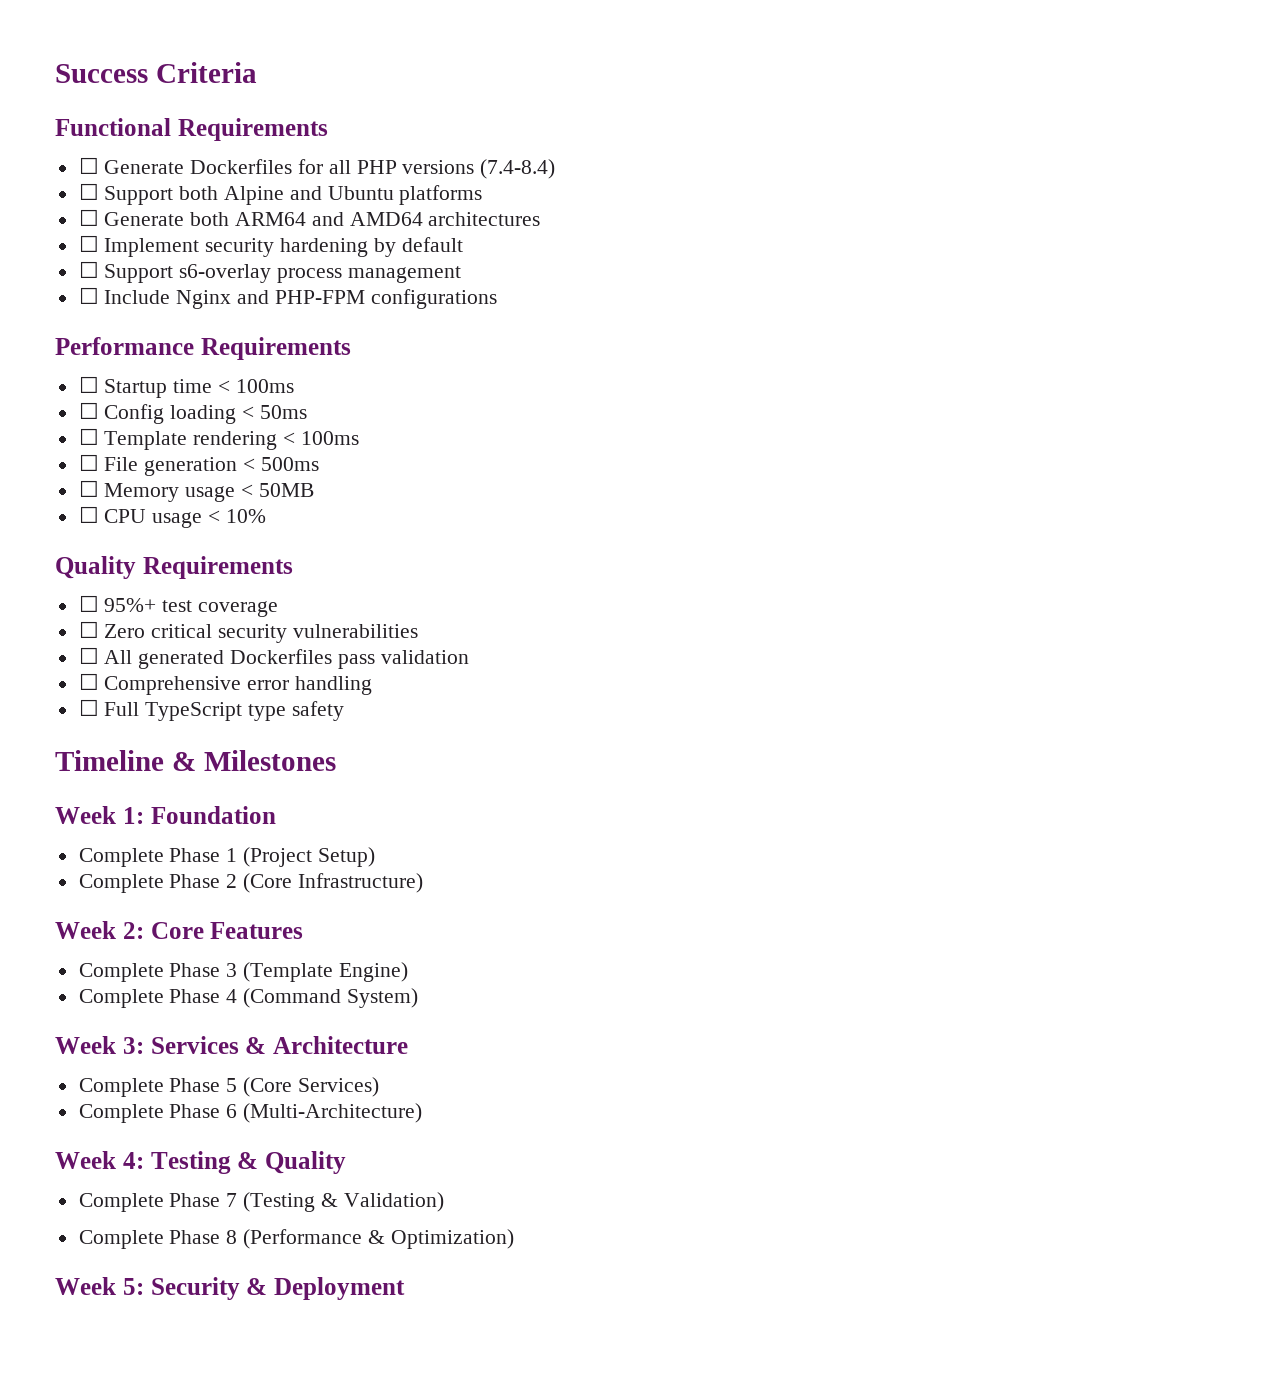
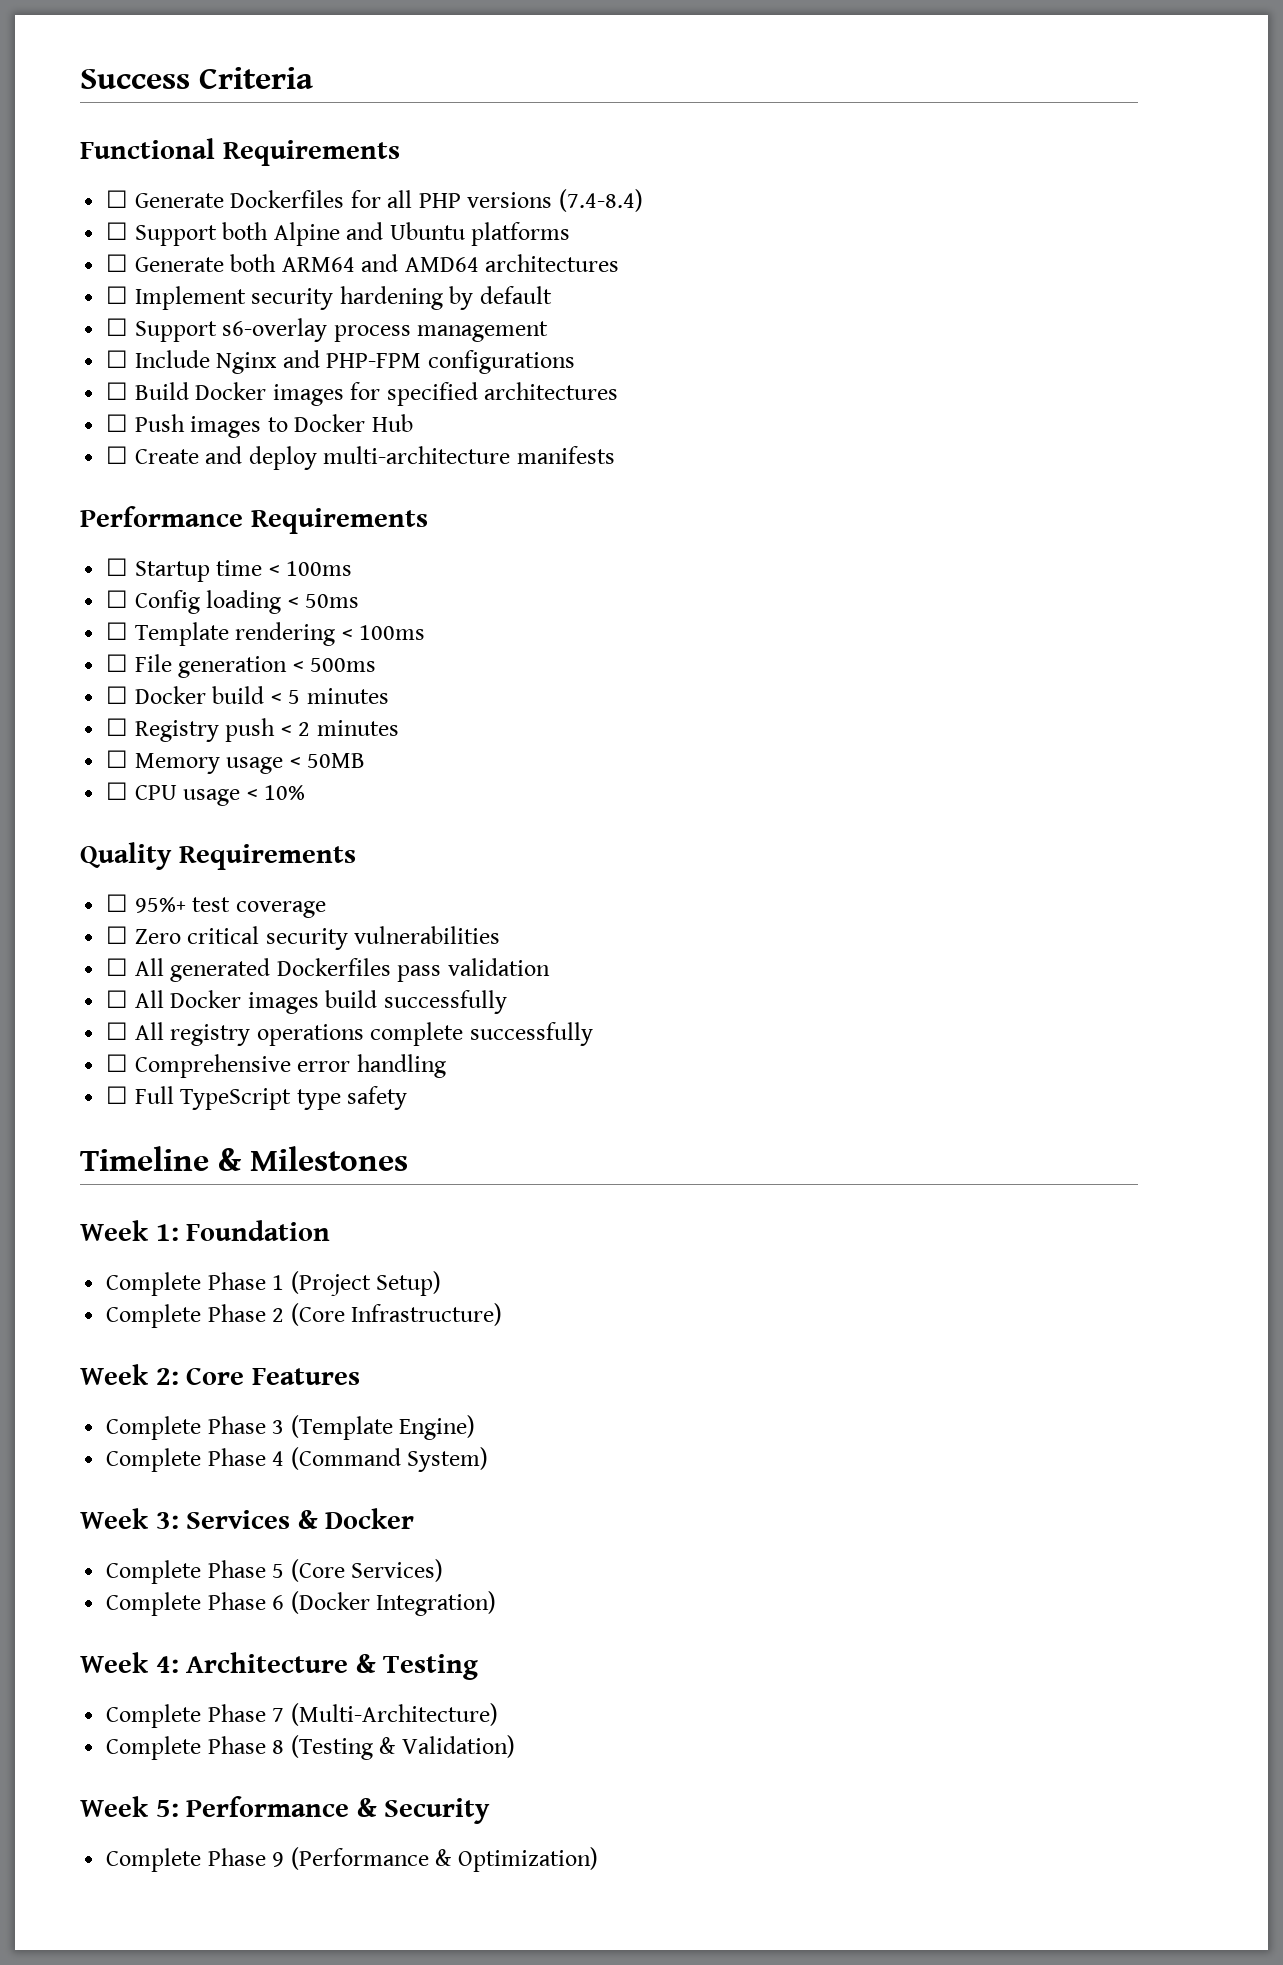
(497, 299) none -> [106,382,619,406] [106,414,413,438] [106,446,615,470] // ☐ Build Docker images for specified architectures // ☐ Push images to Docker Hub // ☐ Create and deploy multi-architecture manifests
(319, 464) none -> [106,686,389,704] [106,718,399,742] // ☐ Docker build < 5 minutes // ☐ Registry push < 2 minutes
(469, 657) none -> [106,990,507,1014] [106,1022,593,1046] // ☐ All Docker images build successfully // ☐ All registry operations complete successfully
[273,1036,408,1054] Architecture -> [325,1508,415,1529] Docker
[243,1103,423,1123] (Multi-Architecture) -> [290,1591,497,1616] (Docker Integration)
(144, 1160) none -> [186,1652,376,1673] Architecture &
[237,1151,346,1174] & Quality -> (479, 1667) none
(238, 1200) none -> [290,1703,498,1726] [106,1736,285,1760] (Multi-Architecture) // Complete Phase 8
[78,1230,238,1249] // Complete Phase 8 -> [80,1796,491,1824] [106,1848,285,1872] // Week 5: Performance & Security // Complete Phase 9
[55,1277,405,1300] // Week 5: Security & Deployment -> (598, 1859) none

